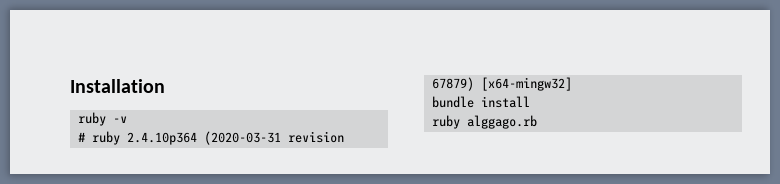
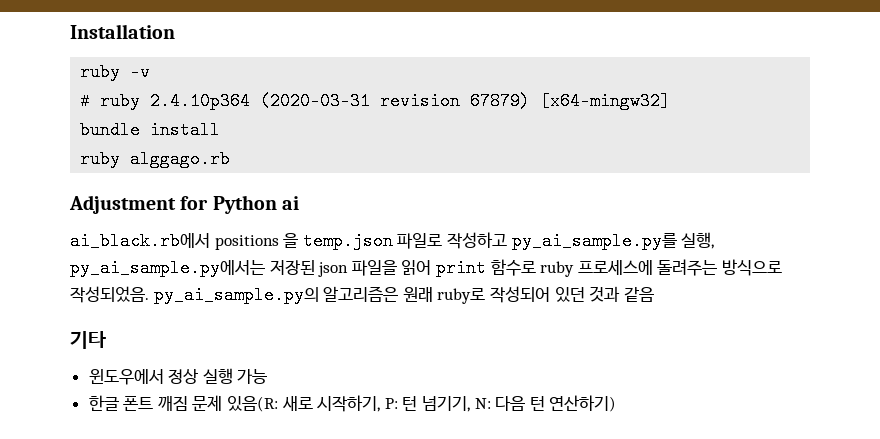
(538, 122) none -> [69,195,299,214] [70,232,715,250] [70,259,782,277] [70,286,654,304] [70,331,106,349] [88,368,268,385] [88,395,617,412] // Adjustment for Python ai // ai_black.rb에서 positions 을 temp.json 파일로 작성하고 py_ai_sample.py를 실행, py_ai_sample.py에서는 저장된 json 파일을 읽어 print 함수로 ruby 프로세스에 돌려주는 방식으로 작성되었음. py_ai_sample.py의 알고리즘은 원래 ruby로 작성되어 있던 것과 같음 // 기타 // 윈도우에서 정상 실행 가능 // 한글 폰트 깨짐 문제 있음(R: 새로 시작하기, P: 턴 넘기기, N: 다음 턴 연산하기)

